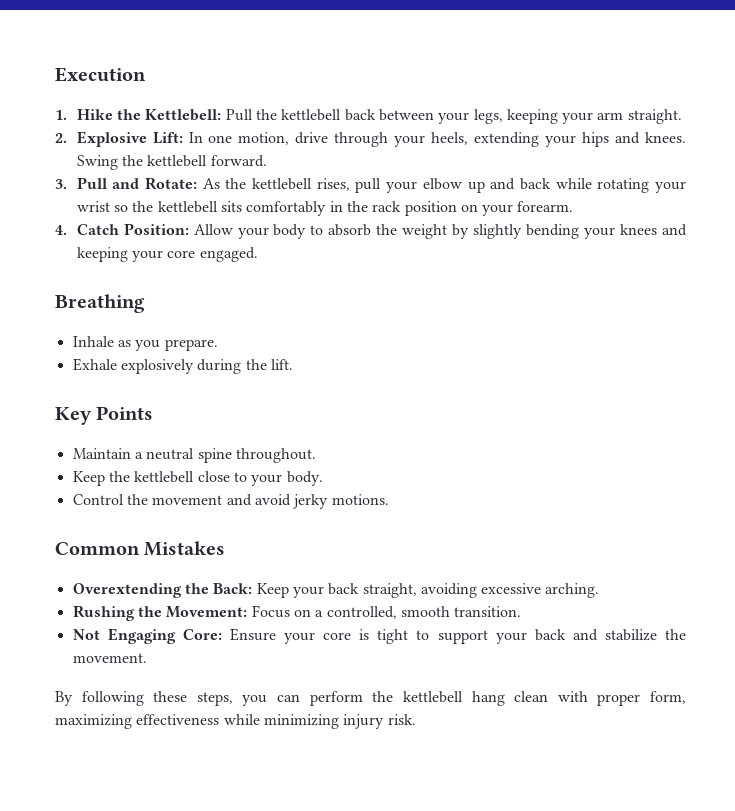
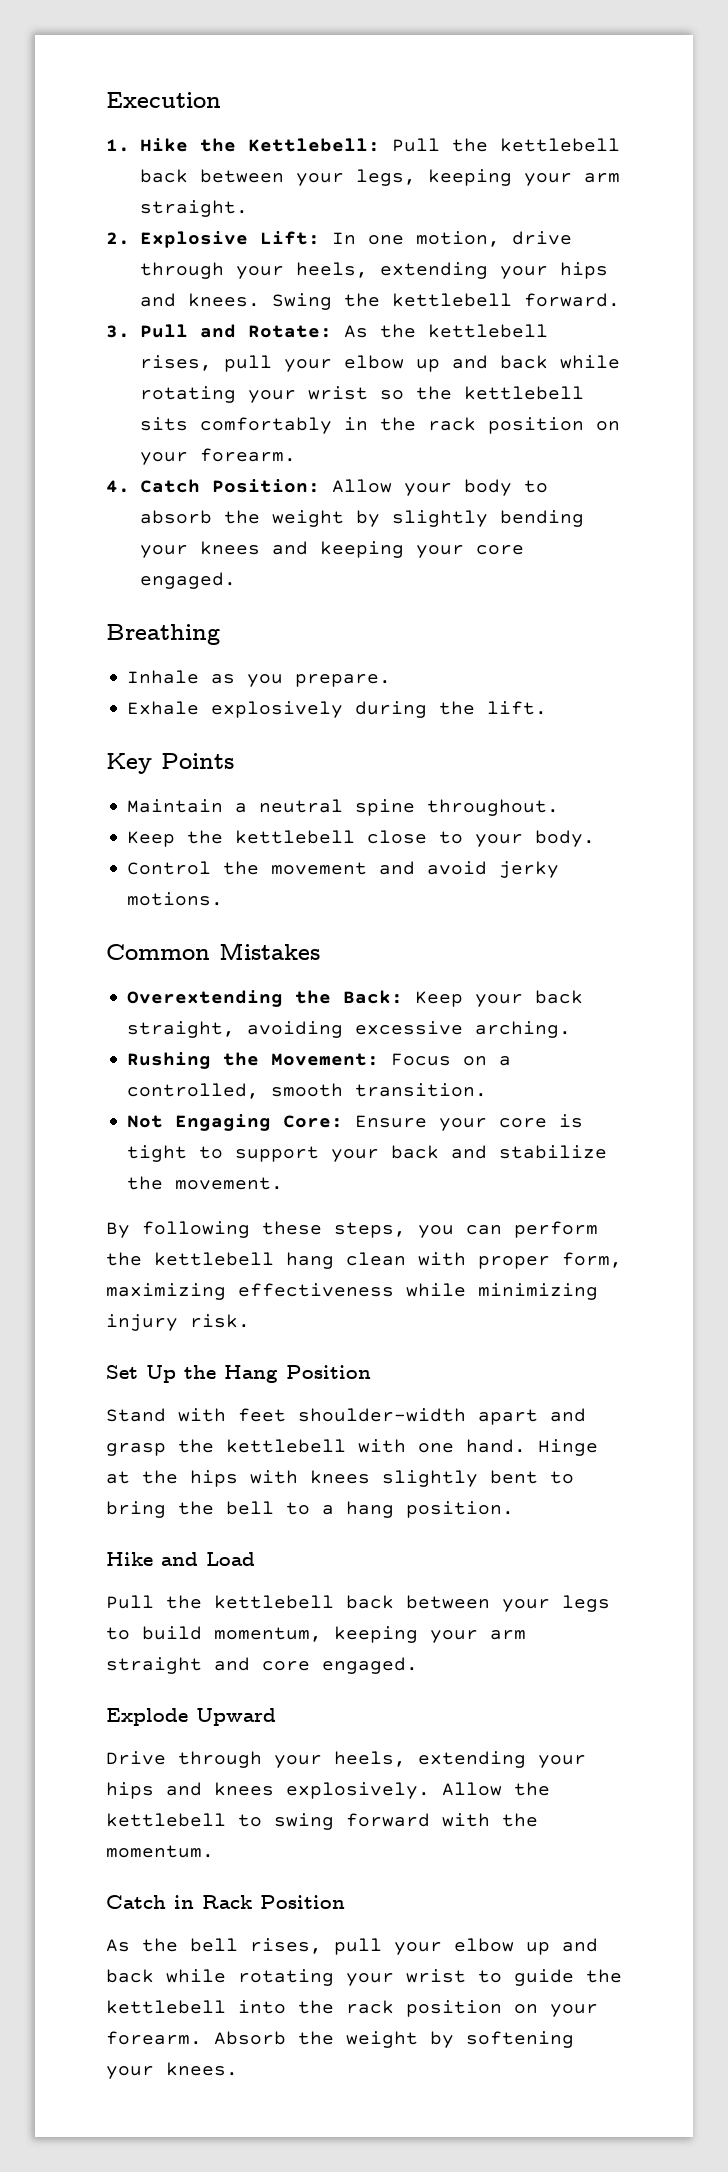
(416, 719) none -> [106,1365,371,1383] [106,1408,586,1425] [106,1439,598,1456] [106,1470,574,1487] [106,1501,514,1518] [106,1552,255,1566] [106,1595,610,1612] [106,1626,526,1643] [106,1657,418,1674] [106,1708,276,1726] [106,1751,586,1768] [106,1782,550,1799] [106,1813,538,1830] [106,1845,214,1858] [106,1895,345,1909] [106,1938,598,1955] [106,1969,622,1986] [106,2000,598,2017] [106,2031,574,2048] [106,2062,238,2079] // Set Up the Hang Position // Stand with feet shoulder-width apart and grasp the kettlebell with one hand. Hinge at the hips with knees slightly bent to bring the bell to a hang position. // Hike and Load // Pull the kettlebell back between your legs to build momentum, keeping your arm straight and core engaged. // Explode Upward // Drive through your heels, extending your hips and knees explosively. Allow the kettlebell to swing forward with the momentum. // Catch in Rack Position // As the bell rises, pull your elbow up and back while rotating your wrist to guide the kettlebell into the rack position on your forearm. Absorb the weight by softening your knees.

